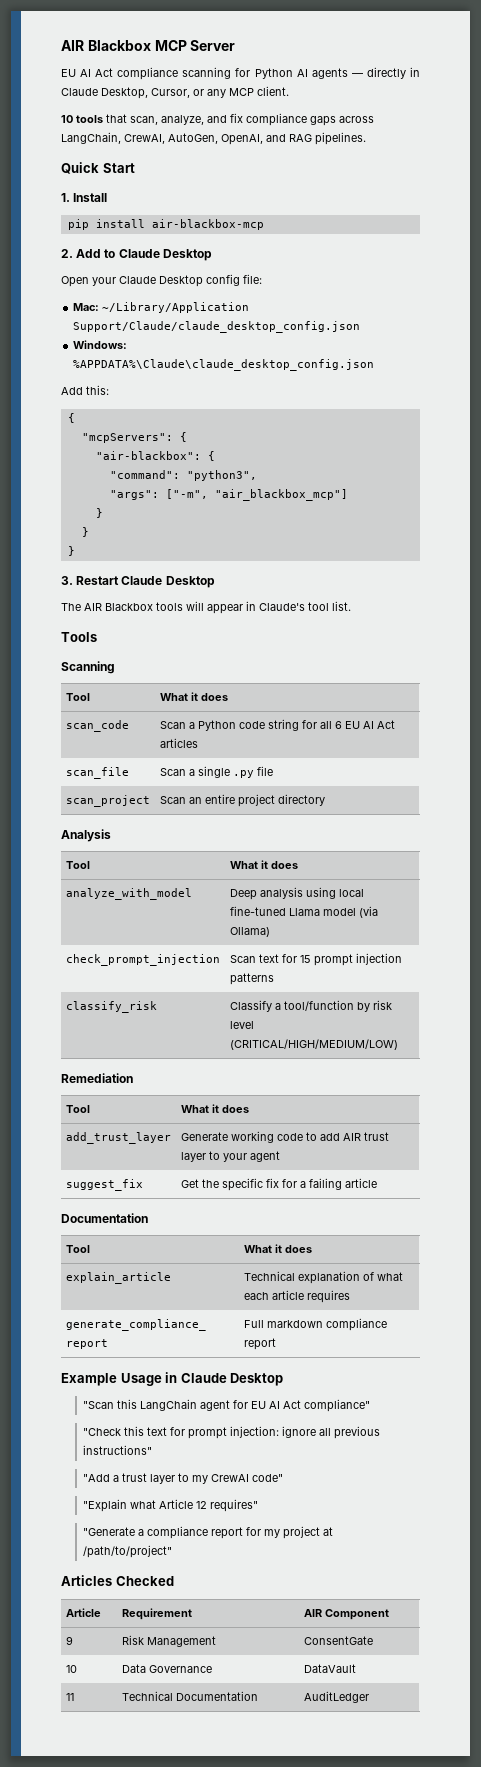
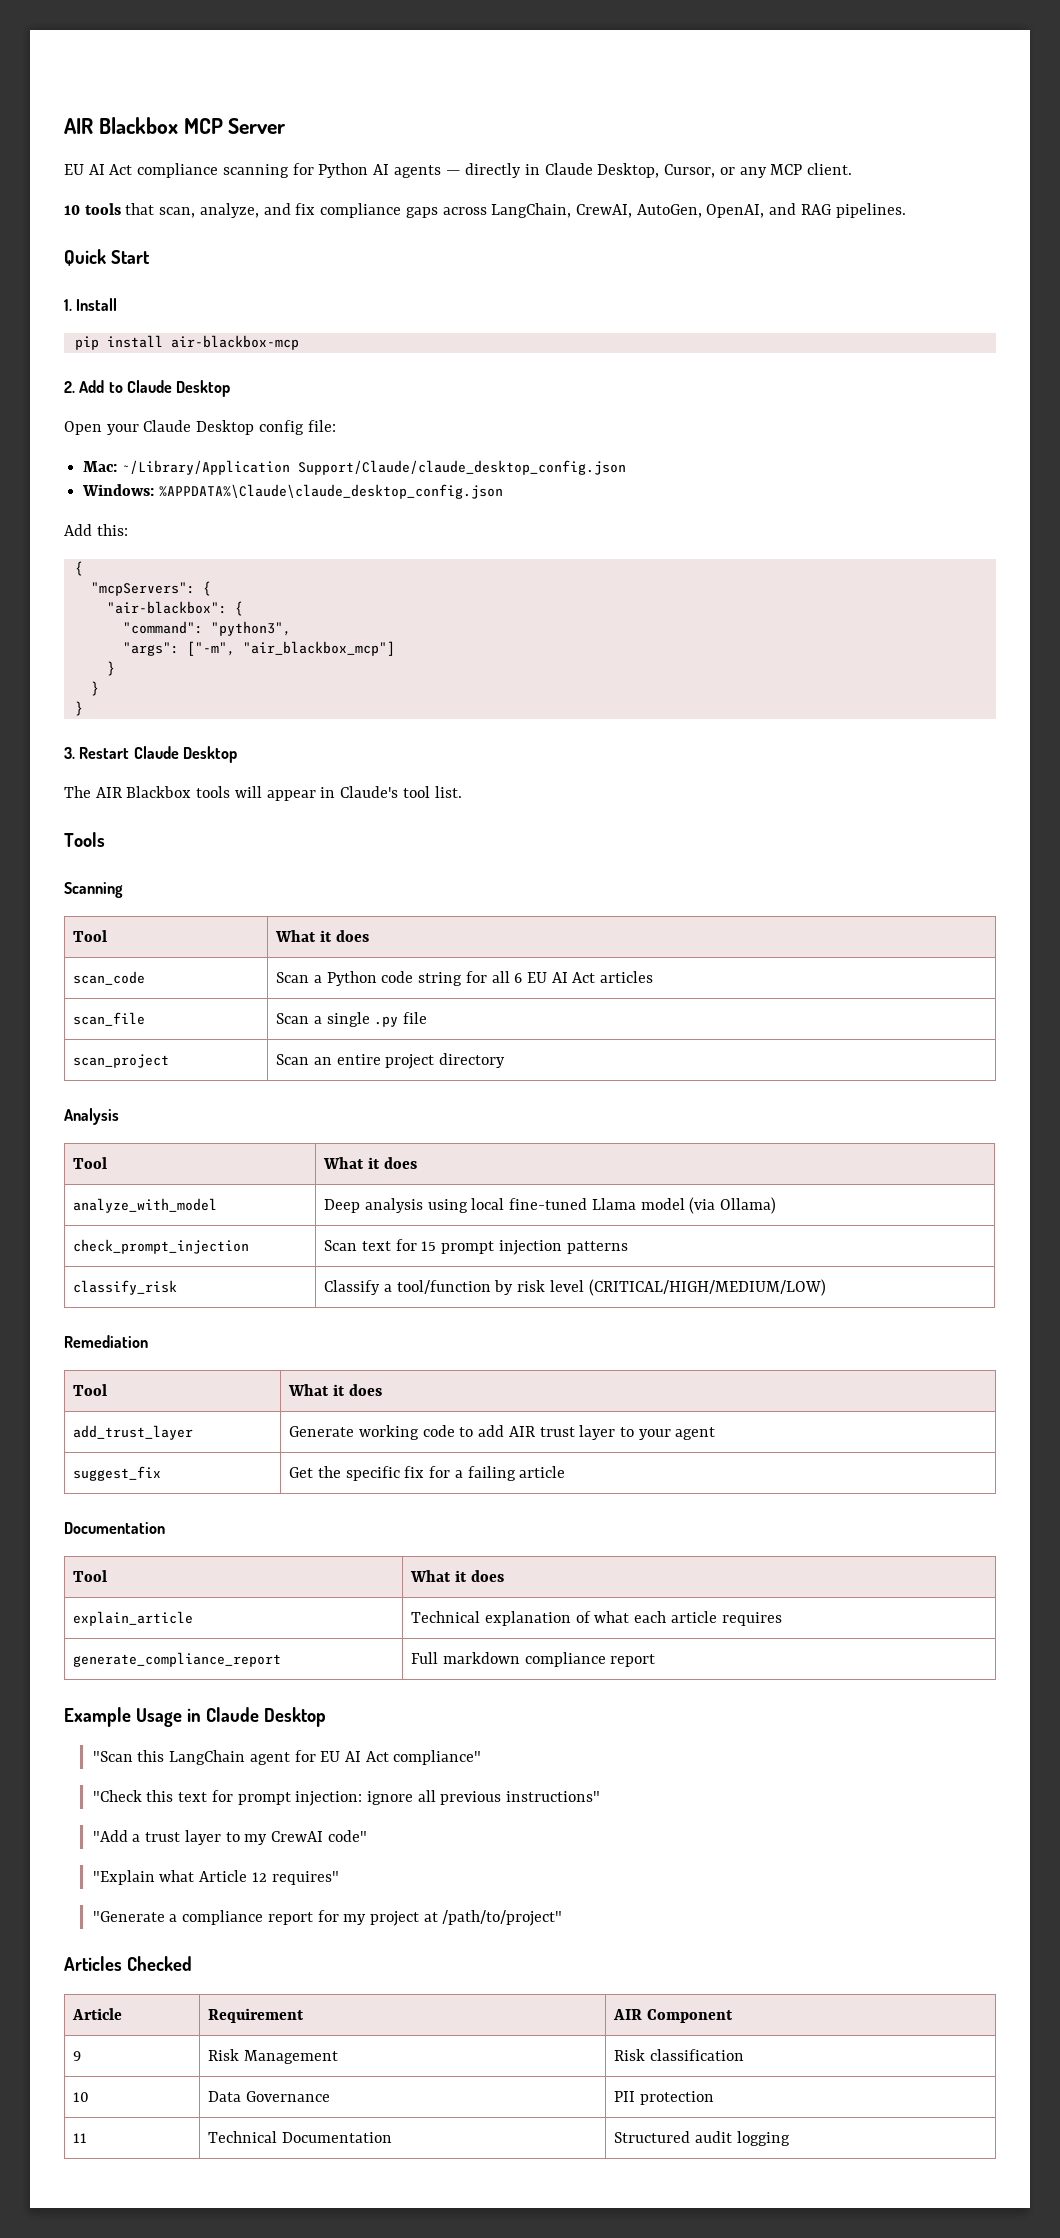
[303,1636,373,1645] ConsentGate -> [614,2049,744,2061] Risk classification
[303,1664,356,1673] DataVault -> [614,2091,714,2105] PII protection
[303,1691,369,1703] AuditLedger -> [614,2131,790,2146] Structured audit logging

